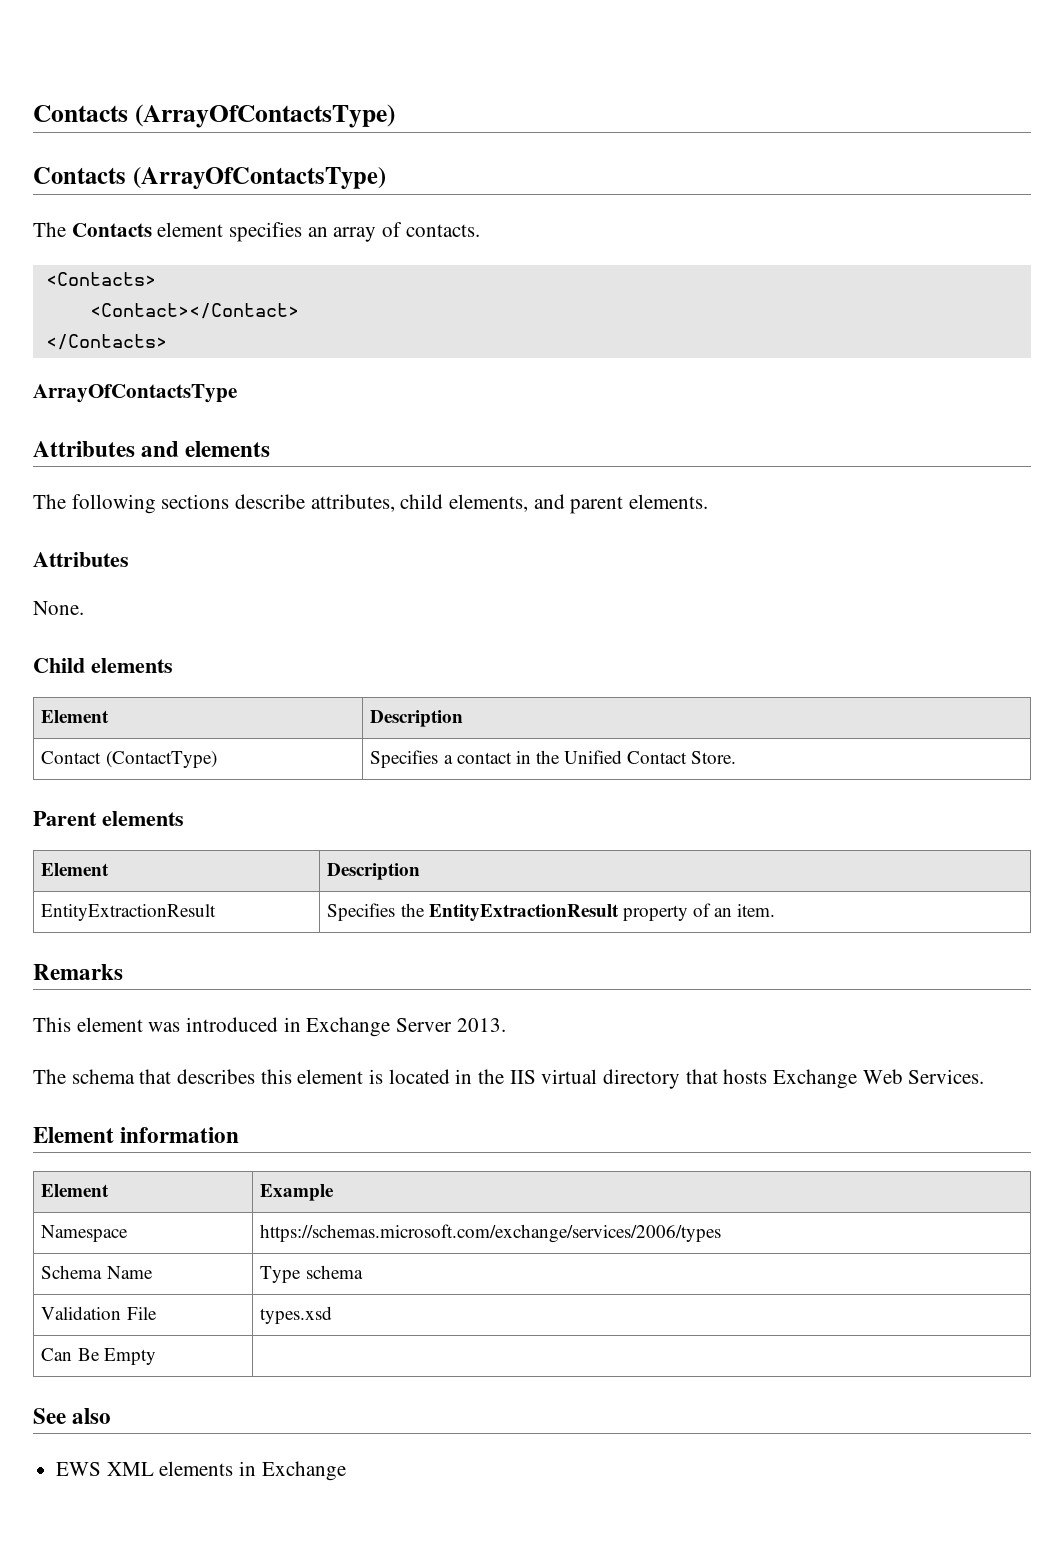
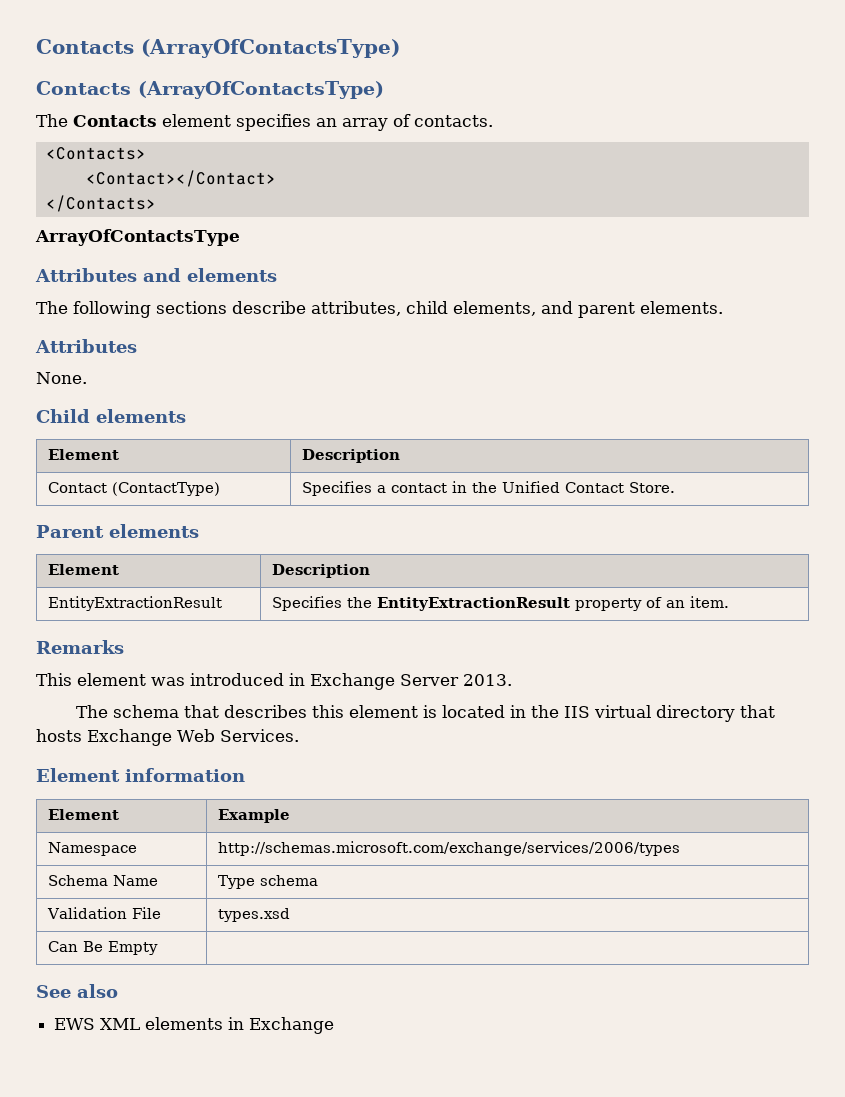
[260,1224,722,1243] https://schemas.microsoft.com/exchange/services/2006/types -> [217,841,680,856] http://schemas.microsoft.com/exchange/services/2006/types

